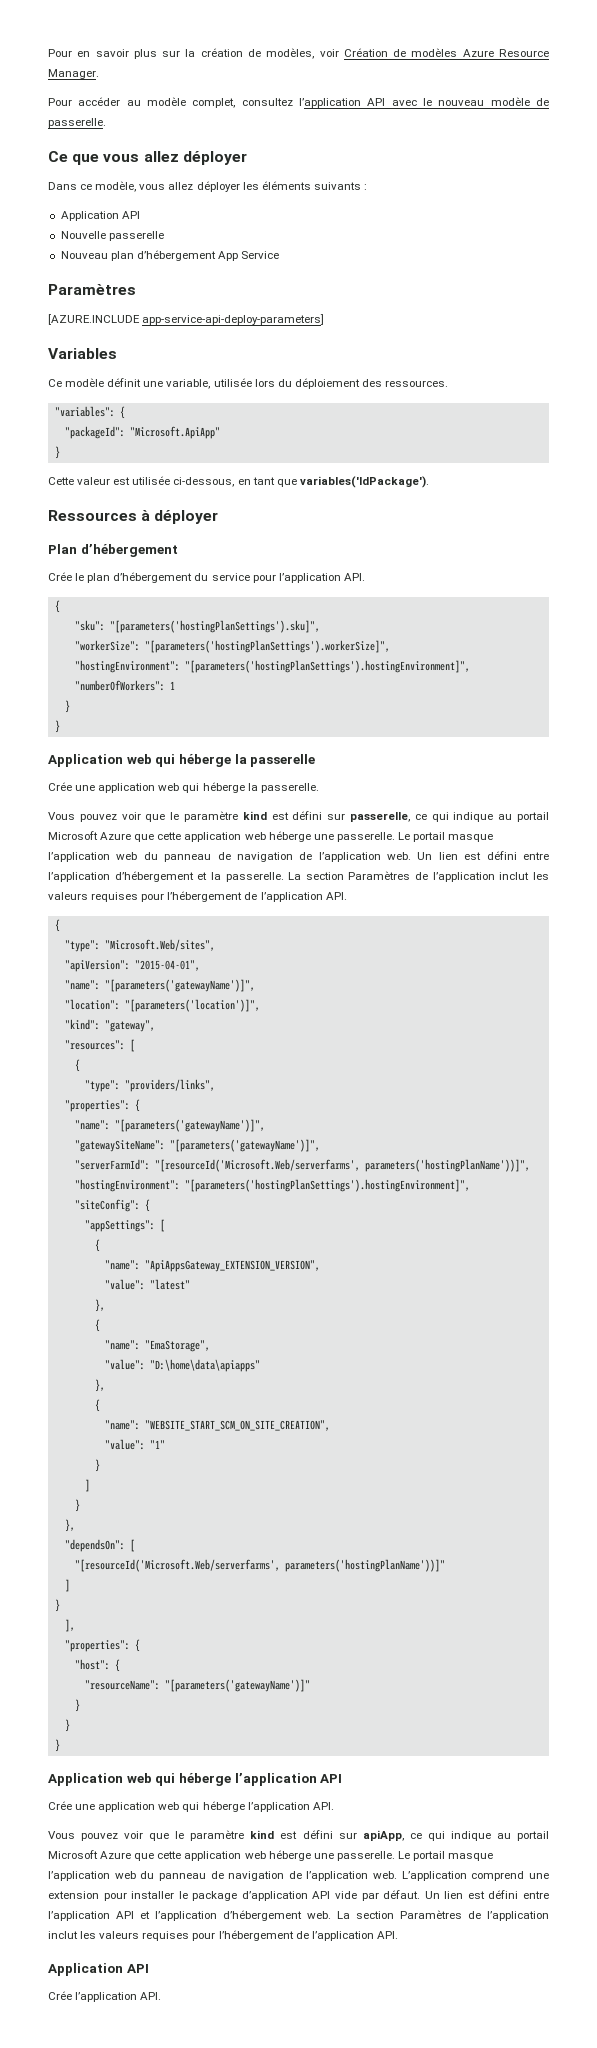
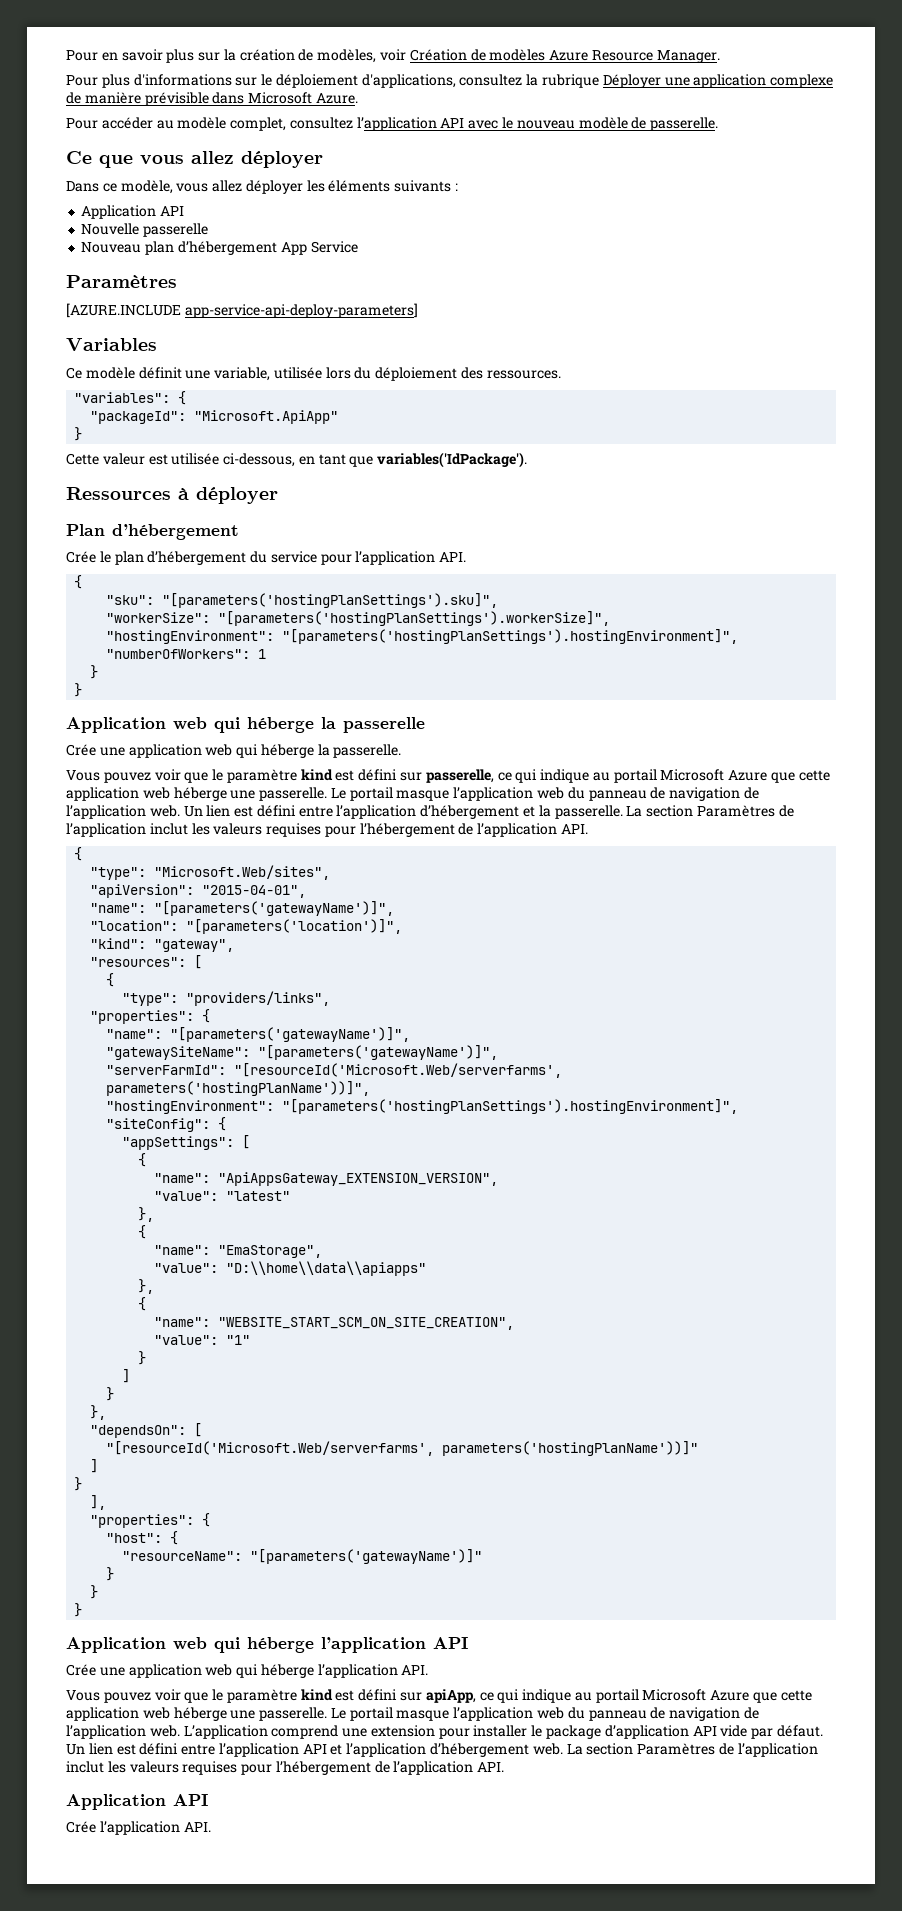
(99, 74) none -> [66,74,834,88] [66,92,358,106] // Pour plus d'informations sur le déploiement d'applications, consultez la rubrique Déployer une application complexe de manière prévisible dans Microsoft Azure.
[149,1359,260,1372] "D:\home\data\apiapps" -> [226,1261,427,1276] "D:\\home\\data\\apiapps"

